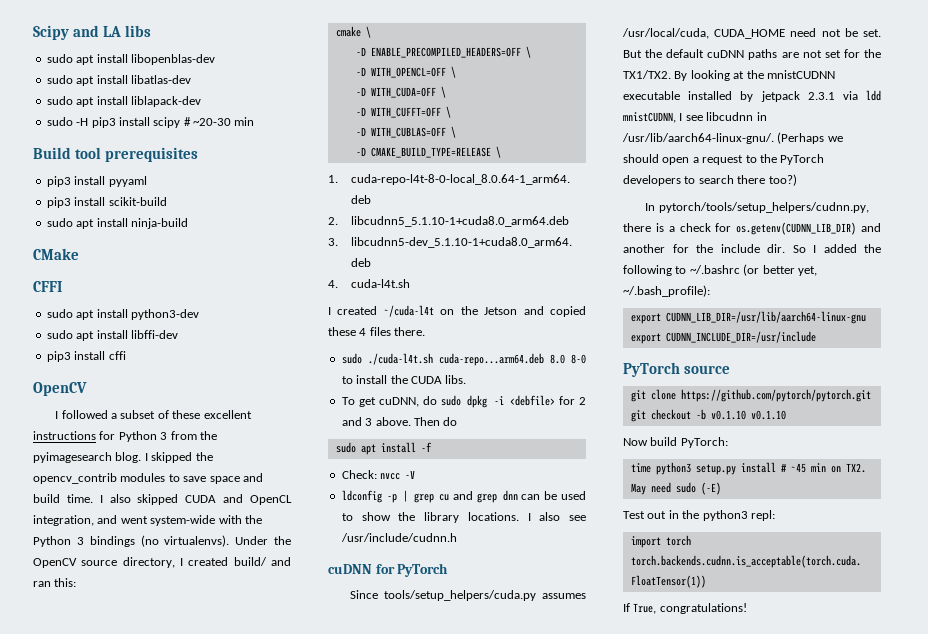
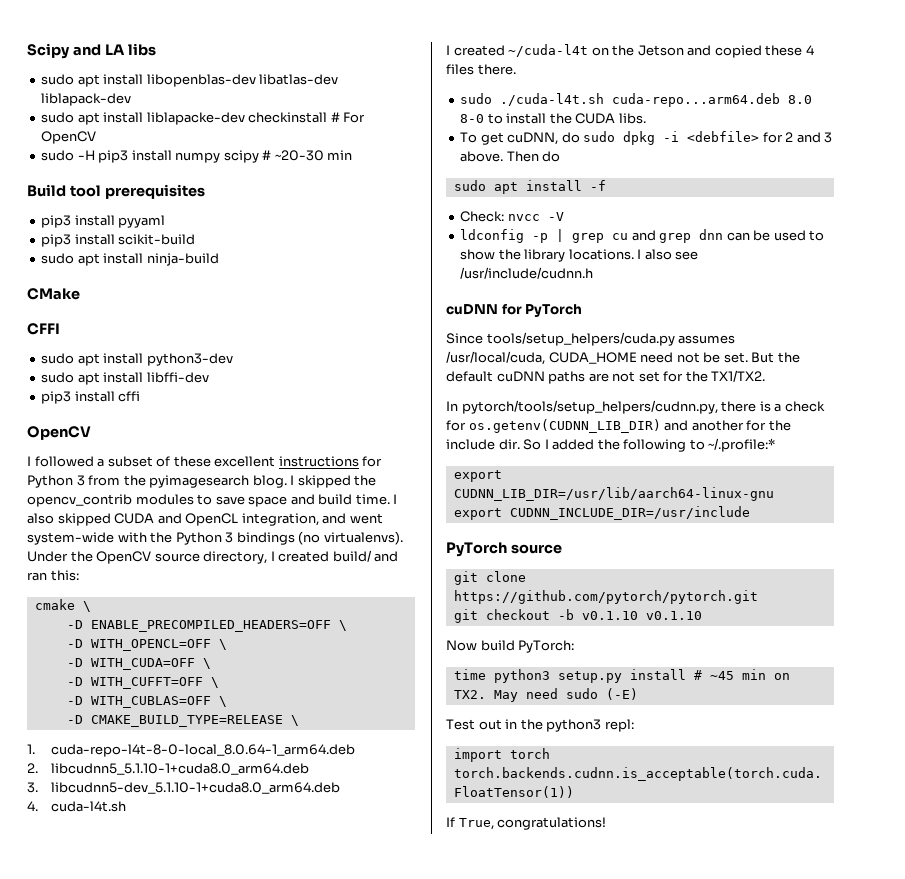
[46,75,191,86] [46,96,201,107] // sudo apt install libatlas-dev // sudo apt install liblapack-dev -> [259,74,339,85] [41,93,132,106] [41,112,366,125] [41,131,97,144] libatlas-dev liblapack-dev // sudo apt install liblapacke-dev checkinstall # For OpenCV
(150, 121) none -> [175,152,221,163] numpy
[674,70,835,81] [623,90,881,102] [623,112,767,123] [622,132,843,144] [623,154,825,165] [623,174,797,186] By looking at the mnistCUDNN executable installed by jetpack 2.3.1 via ldd mnistCUDNN, I see libcudnn in /usr/lib/aarch64-linux-gnu/. (Perhaps we should open a request to the PyTorch developers to search there too?) -> (766, 376) none
[689,264,817,276] [623,285,710,297] ~/.bashrc (or better yet, ~/.bash_profile): -> [708,438,776,452] ~/.profile:*

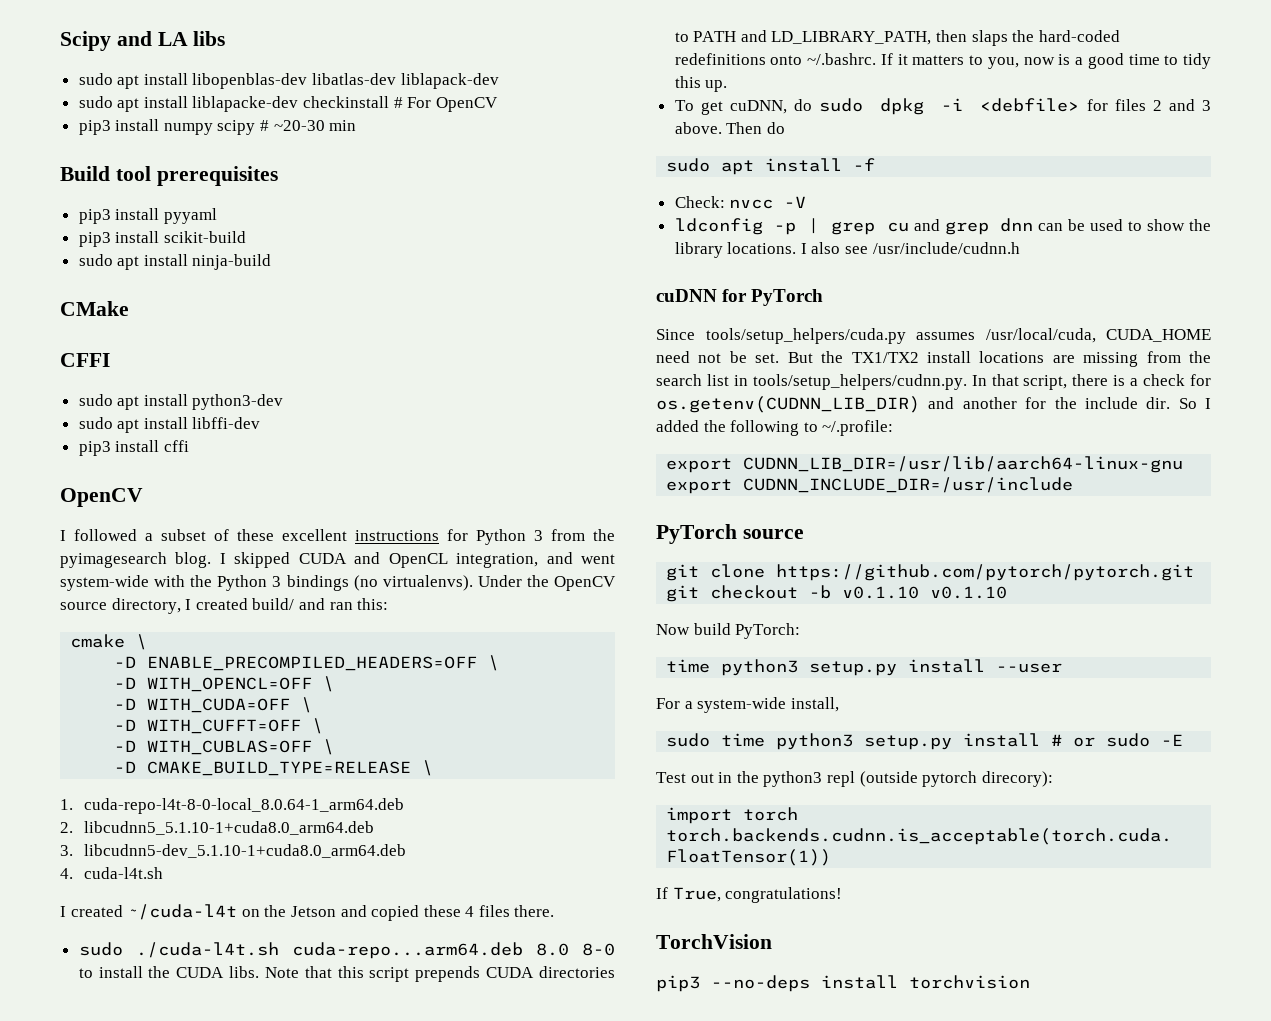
[41,150,95,161] sudo -H -> (498, 104) none
[354,475,377,486] [27,494,398,507] [27,513,111,526] the opencv_contrib modules to save space and build time. I also skipped -> (291, 560) none
(646, 118) none -> [264,966,615,982] [674,30,1120,46] [674,53,1211,69] [674,76,728,92] Note that this script prepends CUDA directories to PATH and LD_LIBRARY_PATH, then slaps the hard-coded redefinitions onto ~/.bashrc. If it matters to you, now is a good time to tidy this up.
(783, 137) none -> [1114,99,1146,111] files
[446,370,766,384] [446,400,718,414] default cuDNN paths are not set for the TX1/TX2. // In pytorch/tools/setup_helpers/cudnn.py, -> [851,351,1211,367] [656,374,1068,390] TX1/TX2 install locations are missing from the search list in tools/setup_helpers/cudnn.py. In that script,
[708,438,776,452] ~/.profile:* -> [822,420,894,436] ~/.profile:
[693,669,790,680] [453,688,638,702] # ~45 min on TX2. May need sudo (-E) -> [996,663,1063,673] [656,697,839,713] [666,733,1184,750] --user // For a system-wide install, // sudo time python3 setup.py install # or sudo -E
[604,719,634,732] repl: -> [826,771,1053,787] repl (outside pytorch direcory):
(607, 823) none -> [656,934,772,949] [656,975,1030,992] // TorchVision // pip3 --no-deps install torchvision

